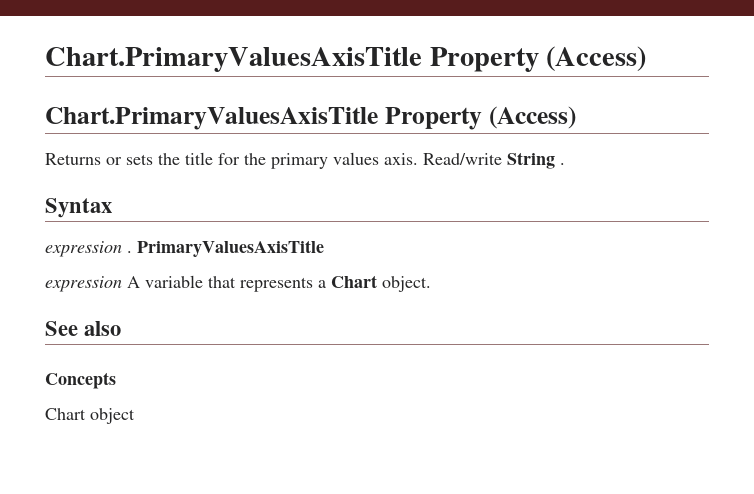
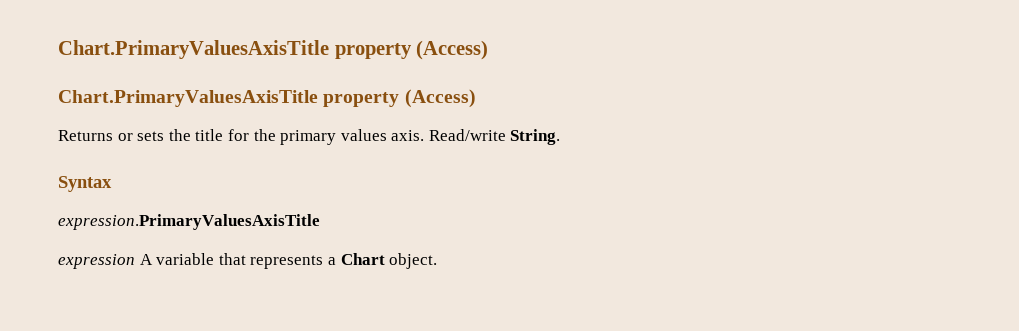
[45,47,539,72] Chart.PrimaryValuesAxisTitle Property -> [58,40,412,59] Chart.PrimaryValuesAxisTitle property
[384,107,482,130] Property -> [323,92,400,107] property
[507,152,565,169] String . -> [510,129,561,145] String.
[45,240,324,257] expression . PrimaryValuesAxisTitle -> [58,214,320,230] expression.PrimaryValuesAxisTitle
[45,321,122,336] [45,372,116,389] [45,408,135,424] // See also // Concepts // Chart object -> (438, 261) none

